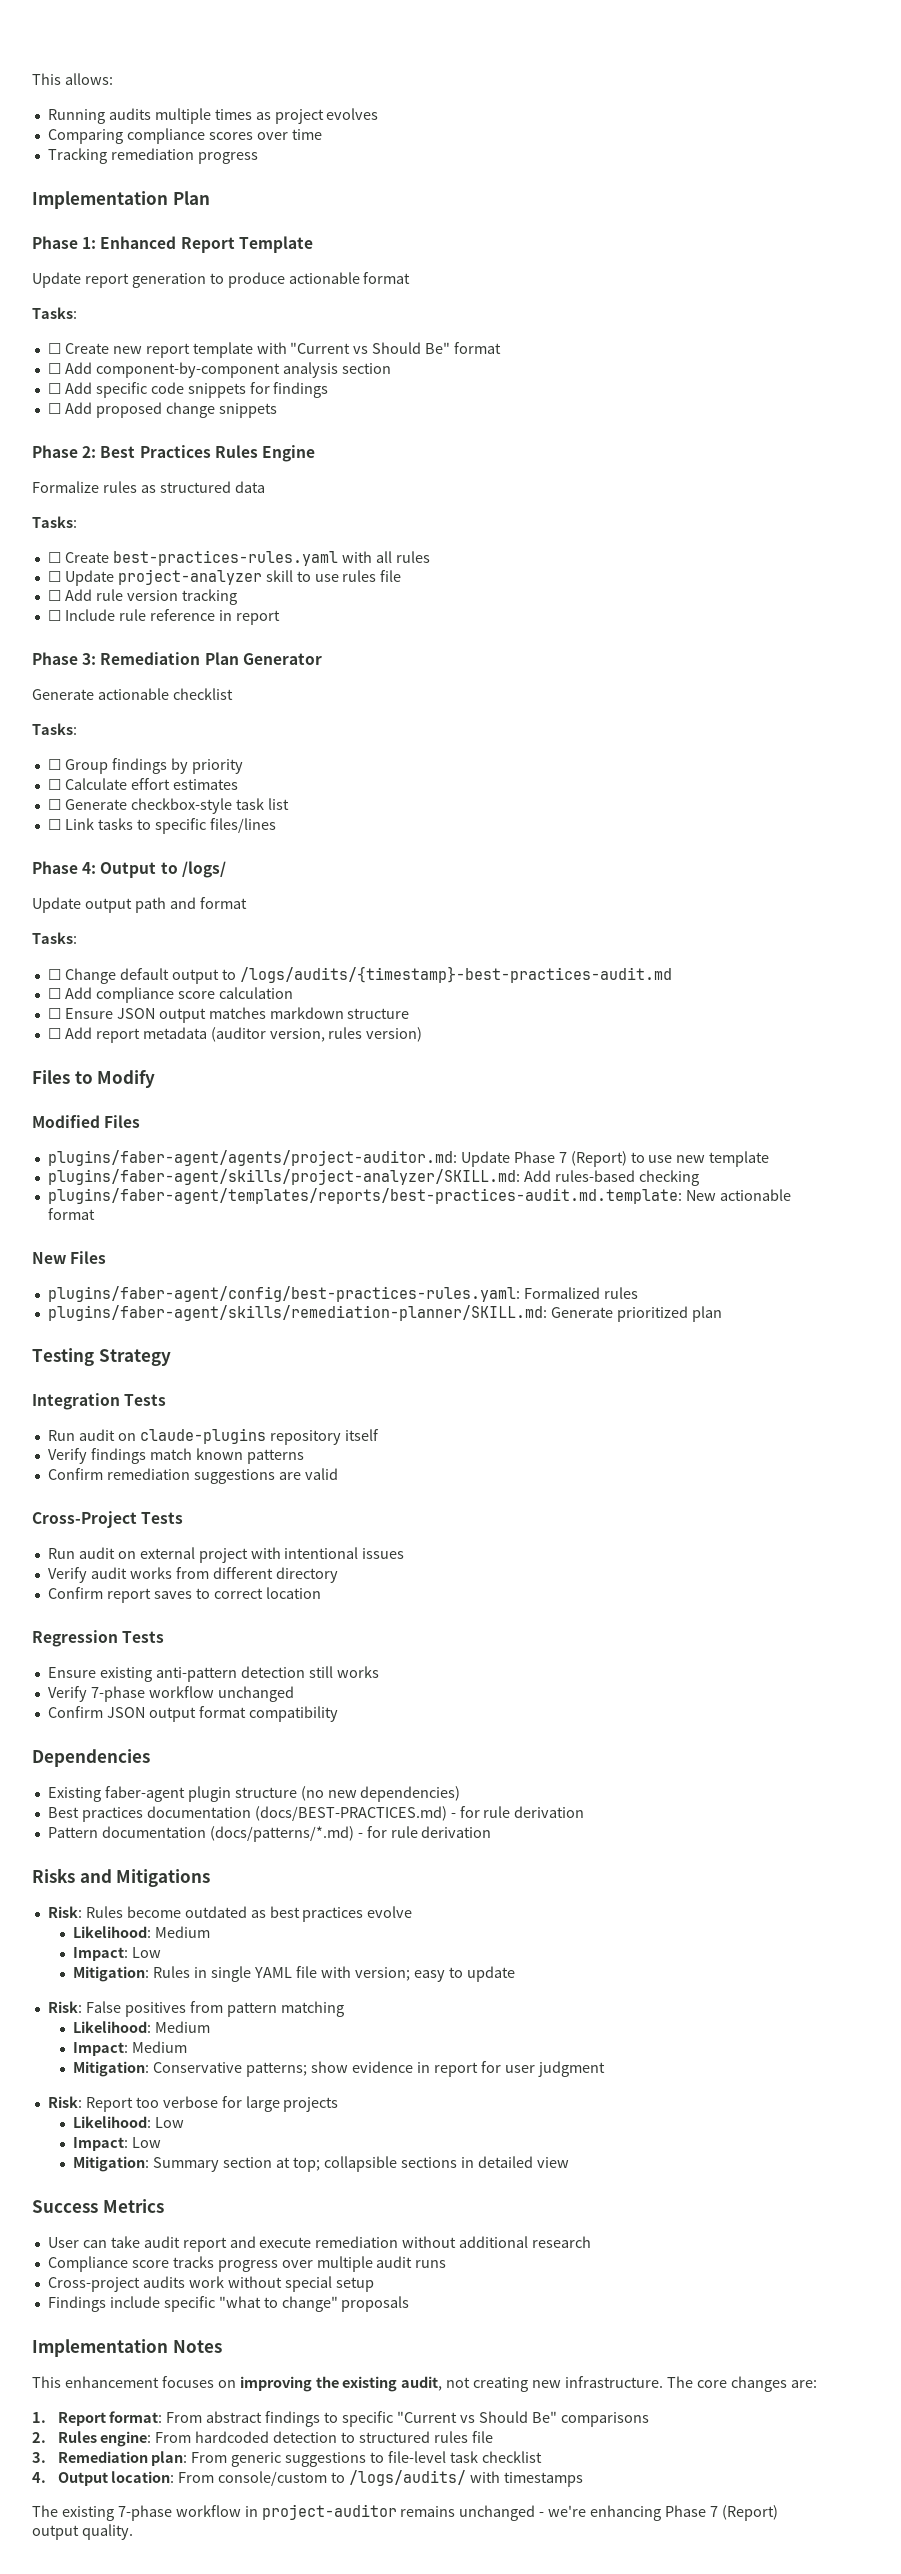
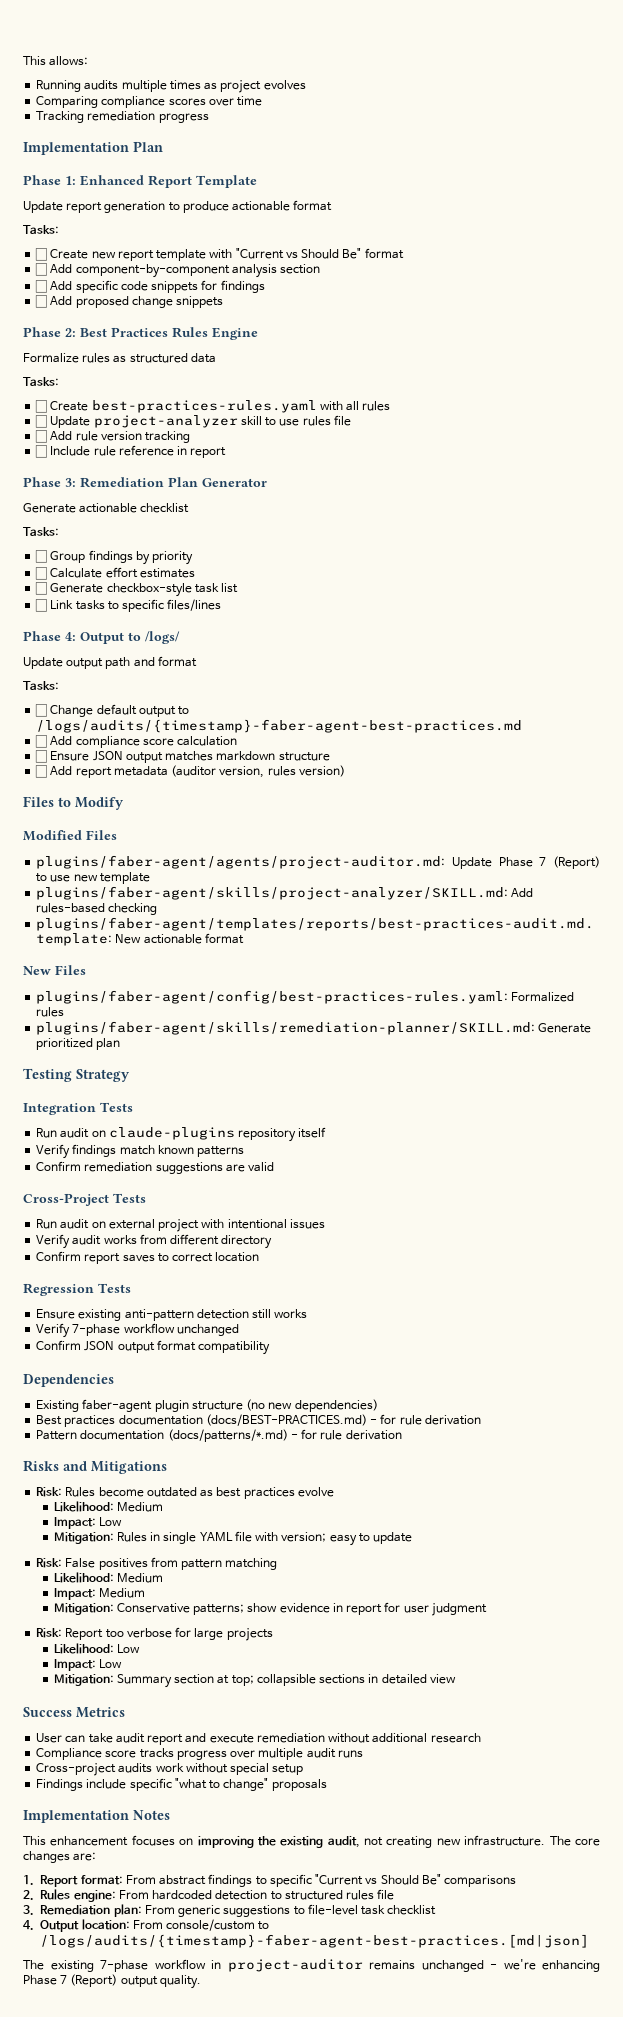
[239,966,672,983] /logs/audits/{timestamp}-best-practices-audit.md -> [36,719,523,733] /logs/audits/{timestamp}-faber-agent-best-practices.md
[349,2470,583,2487] /logs/audits/ with timestamps -> [40,1934,590,1948] /logs/audits/{timestamp}-faber-agent-best-practices.[md|json]

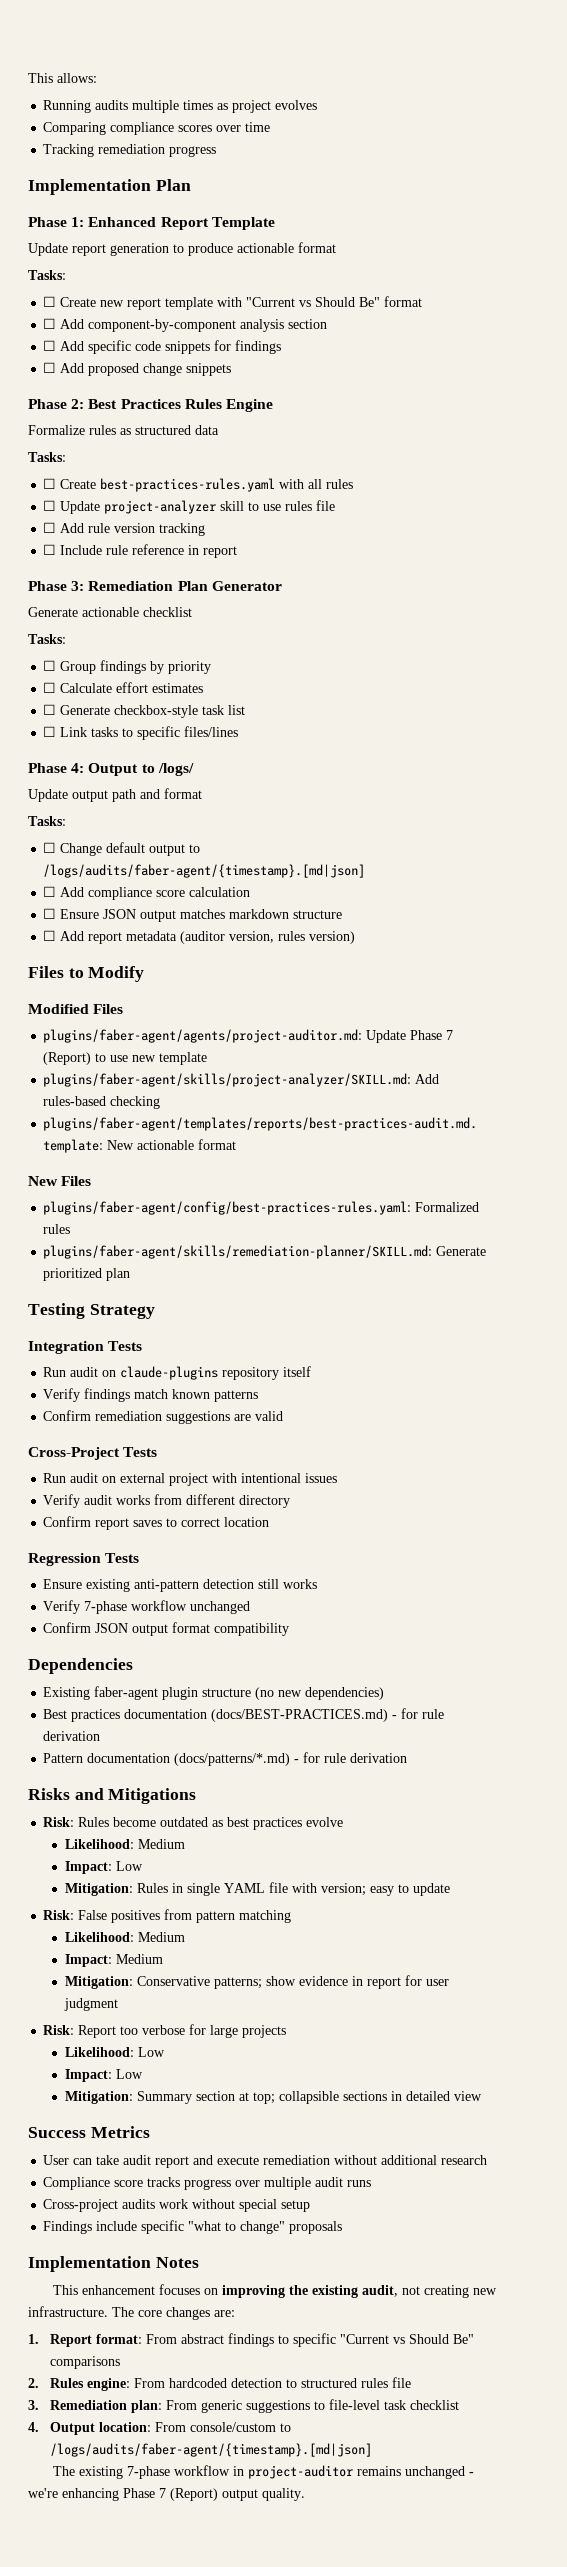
[36,719,523,733] /logs/audits/{timestamp}-faber-agent-best-practices.md -> [43,864,366,878] /logs/audits/faber-agent/{timestamp}.[md|json]
[40,1934,590,1948] /logs/audits/{timestamp}-faber-agent-best-practices.[md|json] -> [49,2443,372,2457] /logs/audits/faber-agent/{timestamp}.[md|json]

